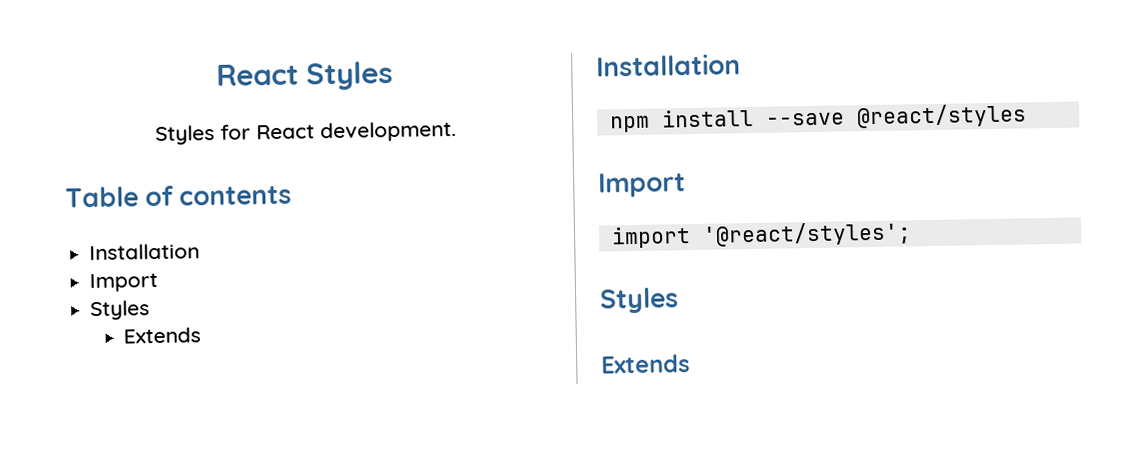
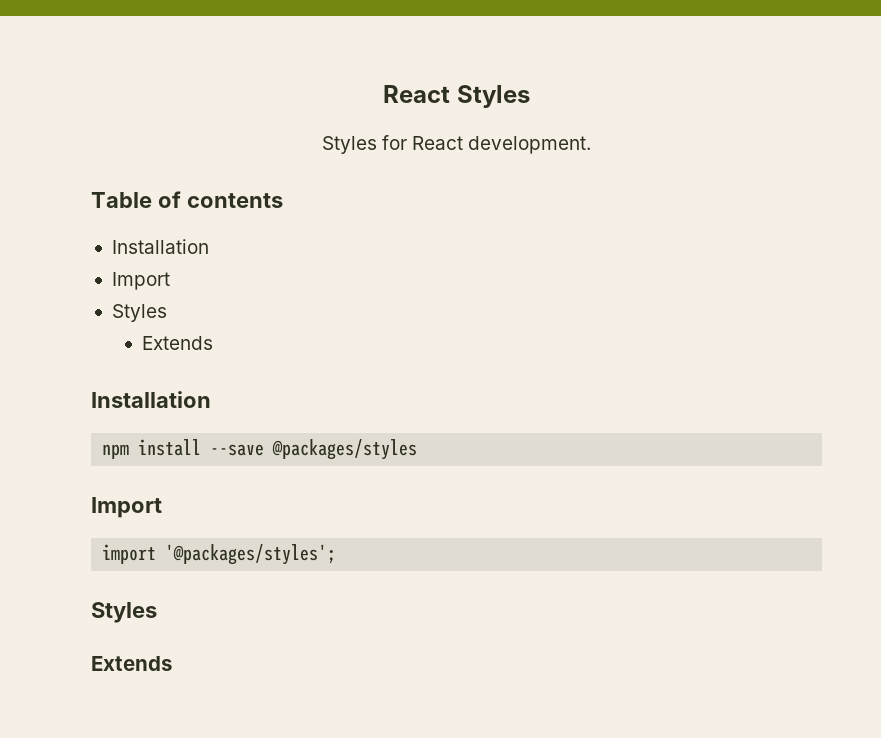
[855,103,1027,129] @react/styles -> [272,439,418,460] @packages/styles
[701,221,912,247] '@react/styles'; -> [165,544,337,565] '@packages/styles';

